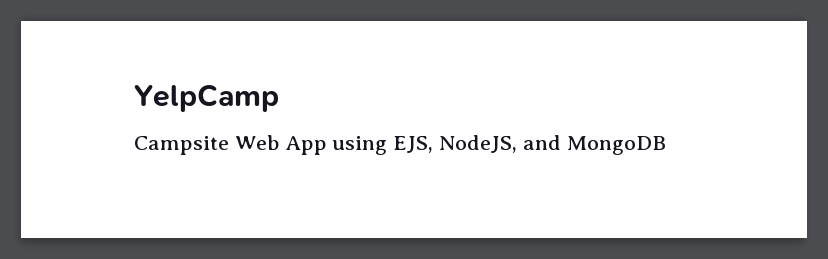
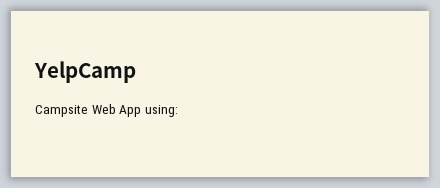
[332,135,666,155] using EJS, NodeJS, and MongoDB -> [144,105,178,117] using:

